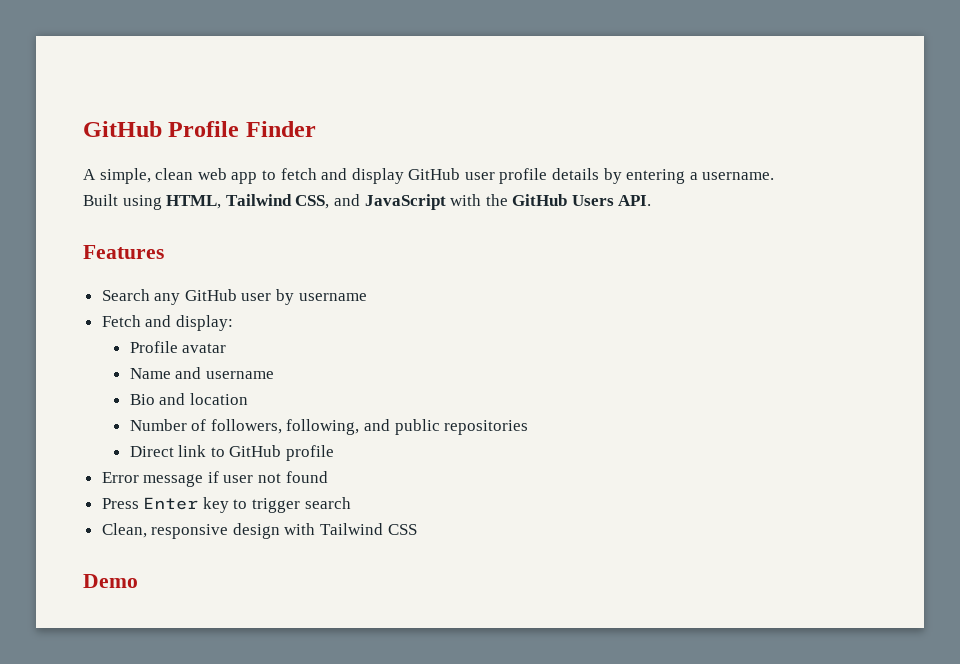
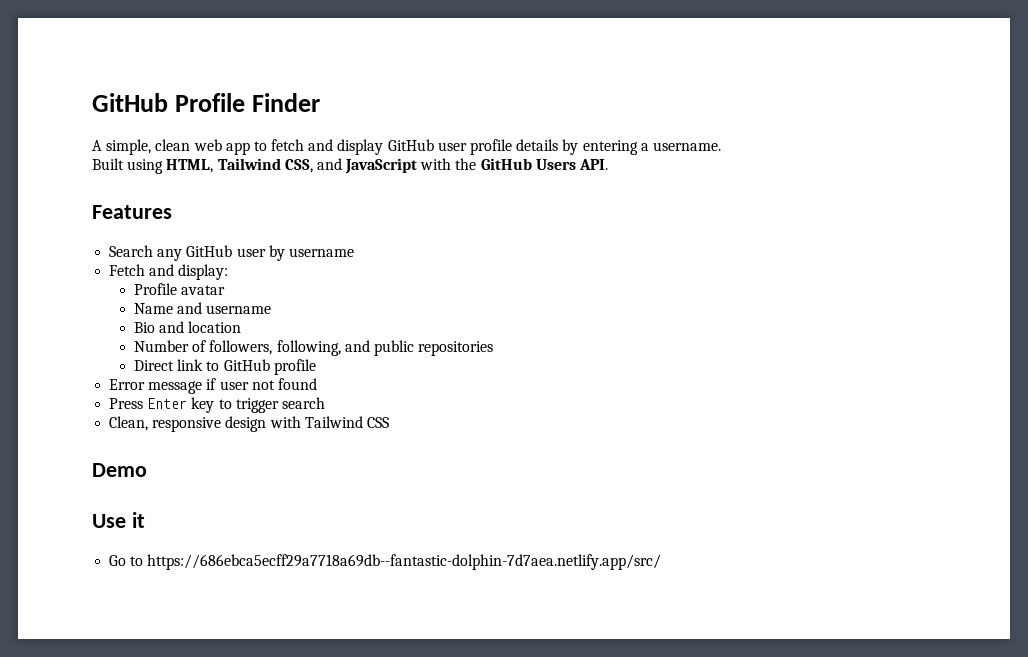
(138, 581) none -> [92,512,145,528] [109,554,662,570] // Use it // Go to https://686ebca5ecff29a7718a69db--fantastic-dolphin-7d7aea.netlify.app/src/

